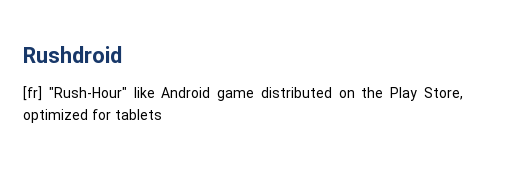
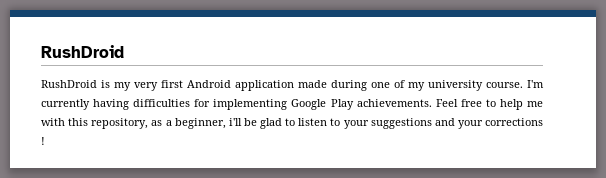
[23,46,122,63] [23,86,463,101] [23,109,162,123] Rushdroid // [fr] "Rush-Hour" like Android game distributed on the Play Store, optimized for tablets -> [41,45,124,58] [41,80,544,91] [41,99,543,110] [41,118,543,129] [41,137,45,145] RushDroid // RushDroid is my very first Android application made during one of my university course. I'm currently having difficulties for implementing Google Play achievements. Feel free to help me with this repository, as a beginner, i'll be glad to listen to your suggestions and your corrections !

